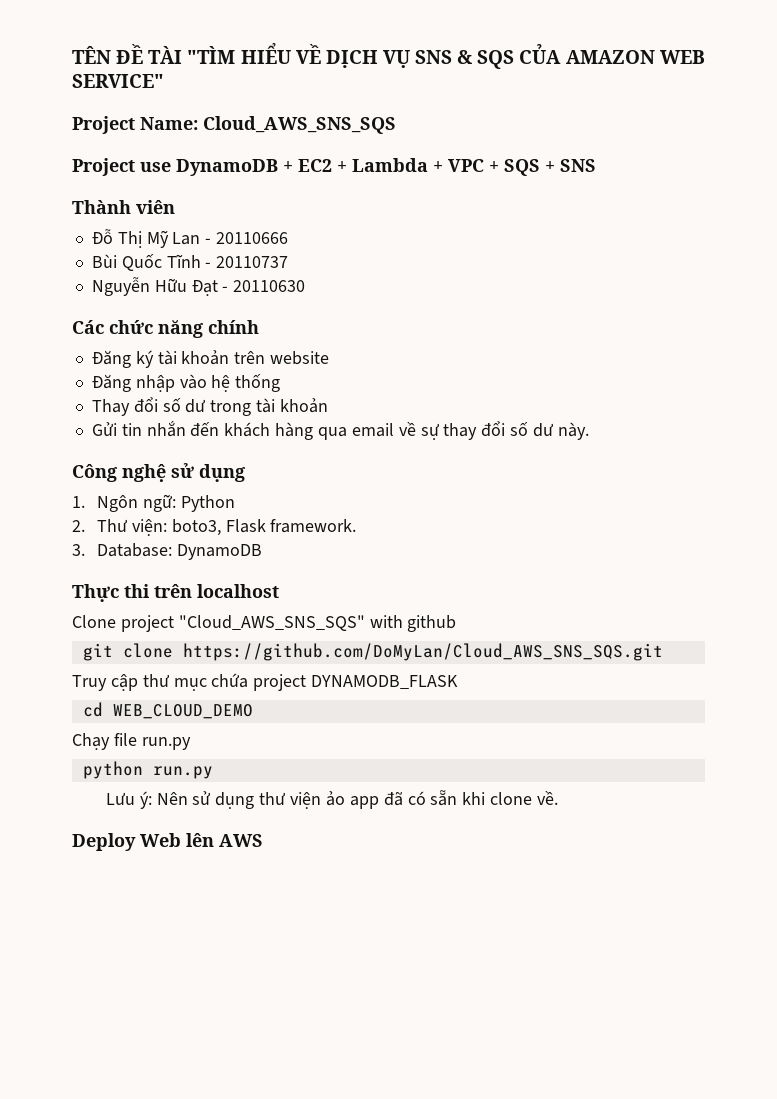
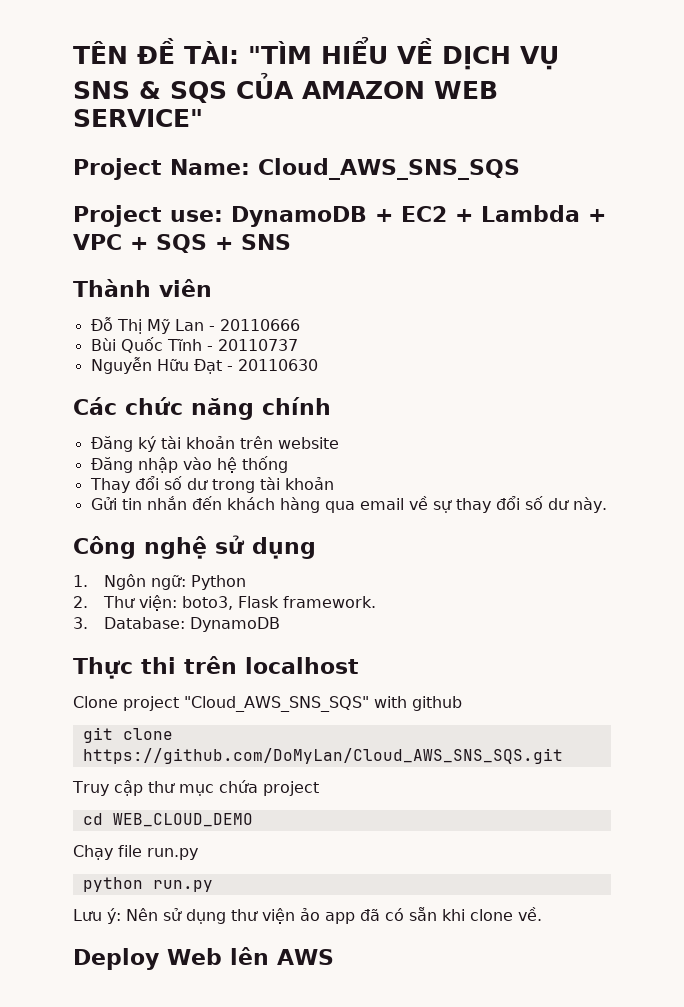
[148,46,183,64] TÀI -> [184,41,239,64] TÀI:
[140,162,171,172] use -> [170,210,223,222] use:
[311,675,459,689] DYNAMODB_FLASK -> (319, 788) none

